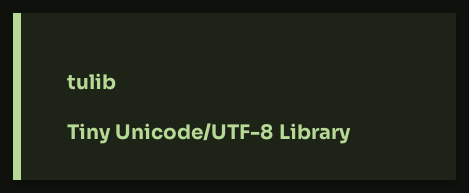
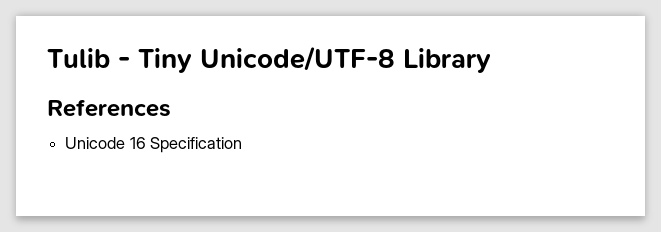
[67,73,116,90] tulib // -> [47,48,130,68] Tulib -
(351, 133) none -> [47,99,171,117] [65,137,243,153] // References // Unicode 16 Specification

